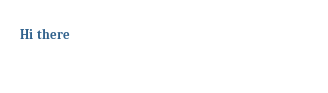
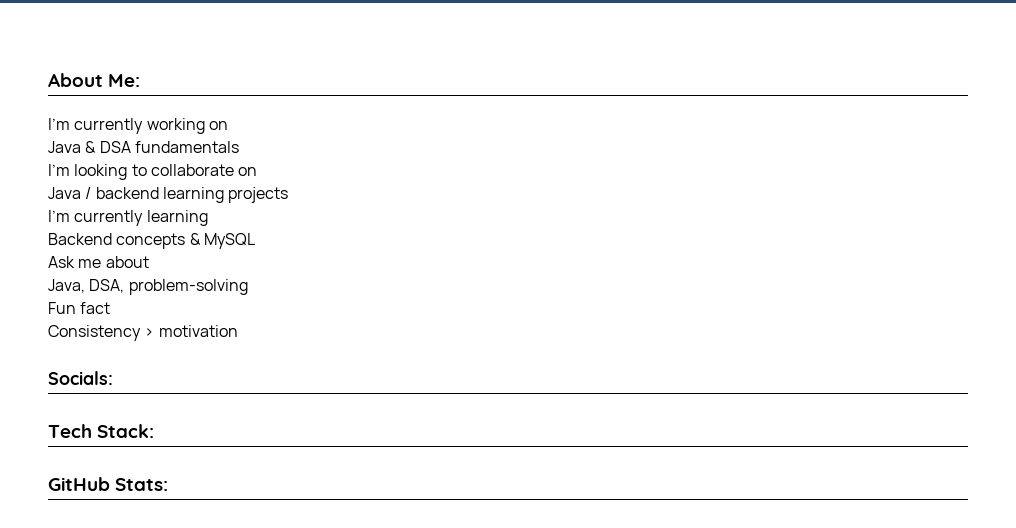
[20,28,70,39] Hi there -> [48,73,141,87] [48,118,228,134] [48,141,239,153] [48,164,258,180] [48,187,289,203] [48,210,208,226] [48,233,255,249] [48,256,149,268] [48,279,248,295] [48,302,111,314] [48,325,238,341] [48,371,113,385] [48,424,155,438] [48,477,169,491] About Me: // I’m currently working on // Java & DSA fundamentals // I’m looking to collaborate on // Java / backend learning projects // I’m currently learning // Backend concepts & MySQL // Ask me about // Java, DSA, problem-solving // Fun fact // Consistency > motivation // Socials: // Tech Stack: // GitHub Stats:

